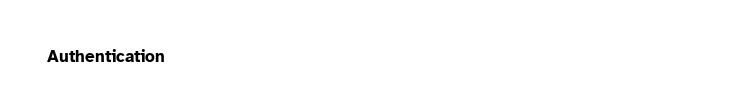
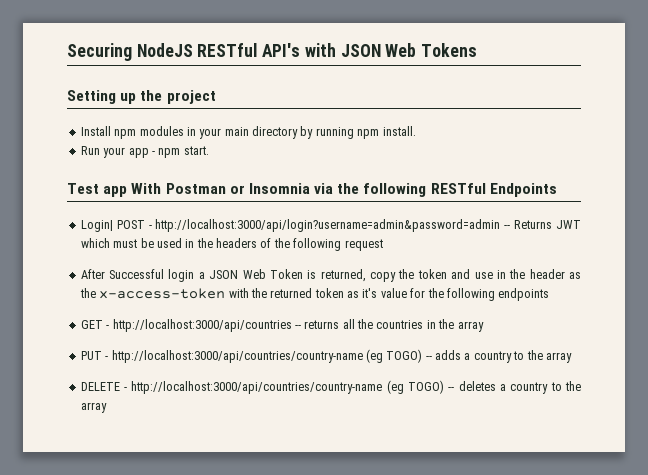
[47,49,165,62] Authentication -> [67,43,478,61] [67,90,216,104] [80,126,416,139] [80,146,209,158] [67,183,557,197] [80,219,581,232] [80,238,383,251] [80,269,582,282] [79,288,550,301] [80,319,484,332] [80,349,572,363] [80,380,581,394] [80,402,107,413] Securing NodeJS RESTful API's with JSON Web Tokens // Setting up the project // Install npm modules in your main directory by running npm install. // Run your app - npm start. // Test app With Postman or Insomnia via the following RESTful Endpoints // Login| POST - http://localhost:3000/api/login?username=admin&password=admin -- Returns JWT which must be used in the headers of the following request // After Successful login a JSON Web Token is returned, copy the token and use in the header as the x-access-token with the returned token as it's value for the following endpoints // GET - http://localhost:3000/api/countries -- returns all the countries in the array // PUT - http://localhost:3000/api/countries/country-name (eg TOGO) -- adds a country to the array // DELETE - http://localhost:3000/api/countries/country-name (eg TOGO) -- deletes a country to the array

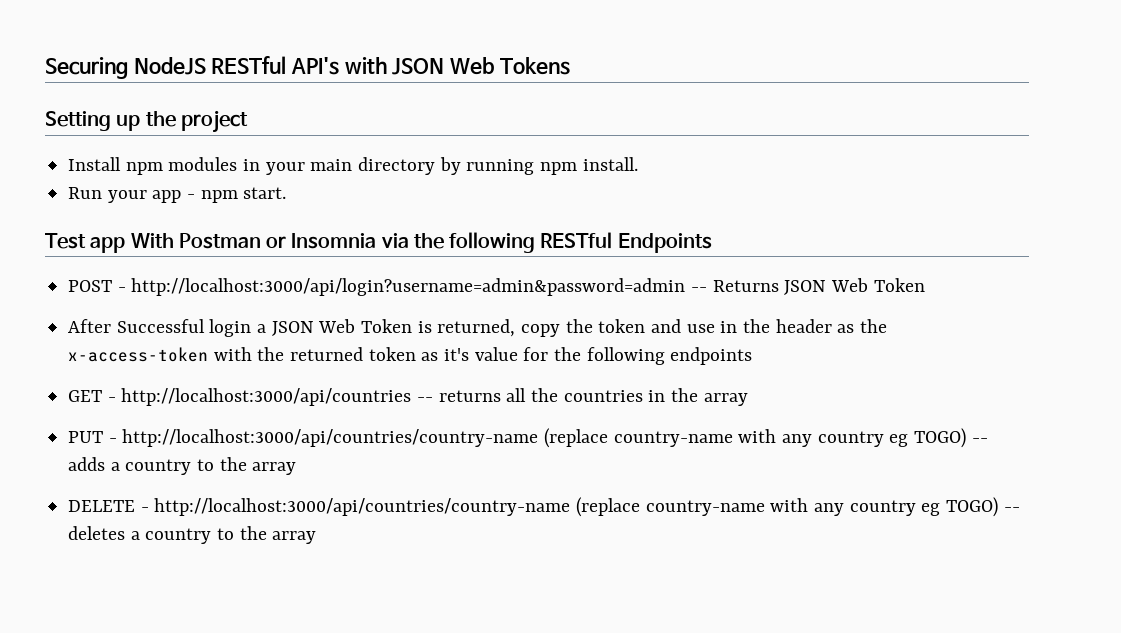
[80,220,113,232] Login| -> (712, 243) none
[556,220,581,229] [80,238,383,251] JWT which must be used in the headers of the following request -> [784,278,925,295] JSON Web Token
[365,349,383,363] (eg -> [544,428,909,448] (replace country-name with any country eg
[386,380,404,394] (eg -> [576,497,941,517] (replace country-name with any country eg

